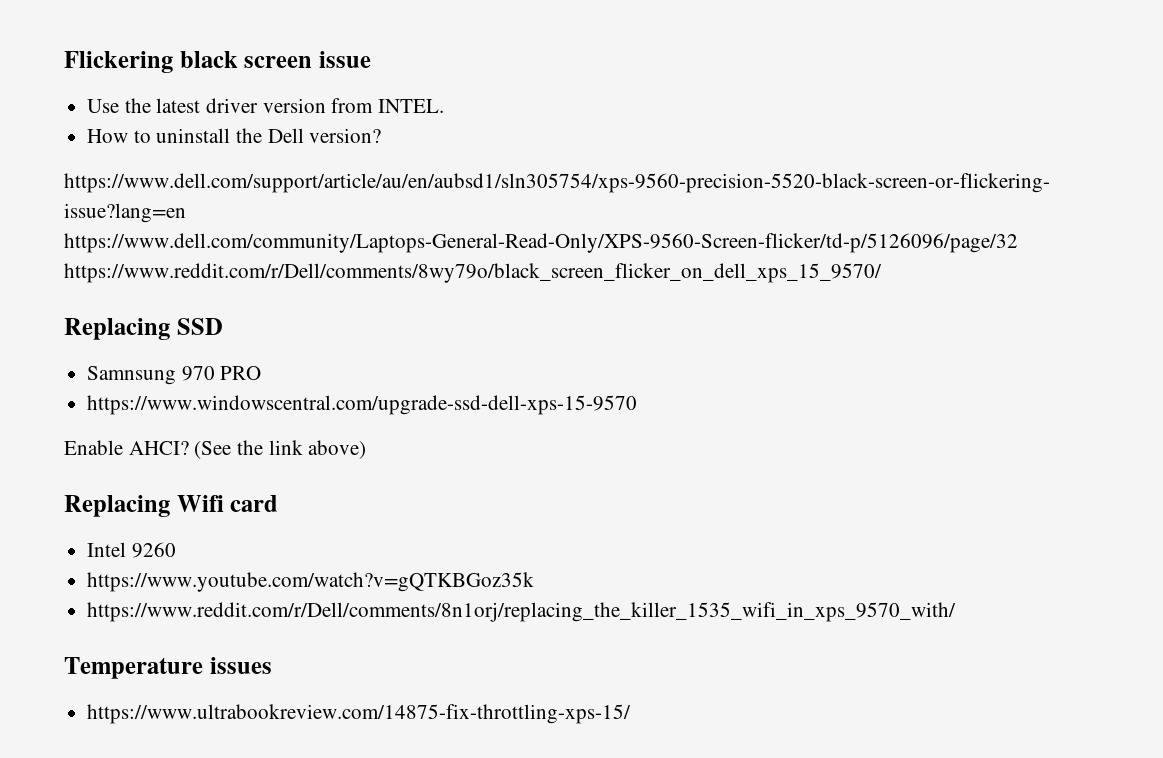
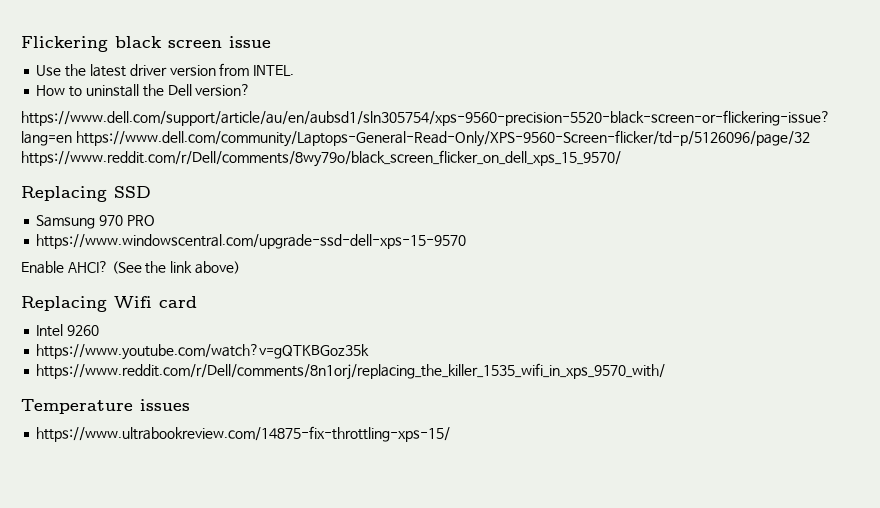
[87,366,177,385] Samnsung -> [36,215,96,229] Samsung

